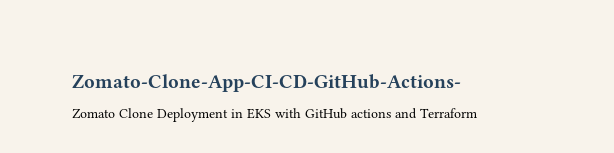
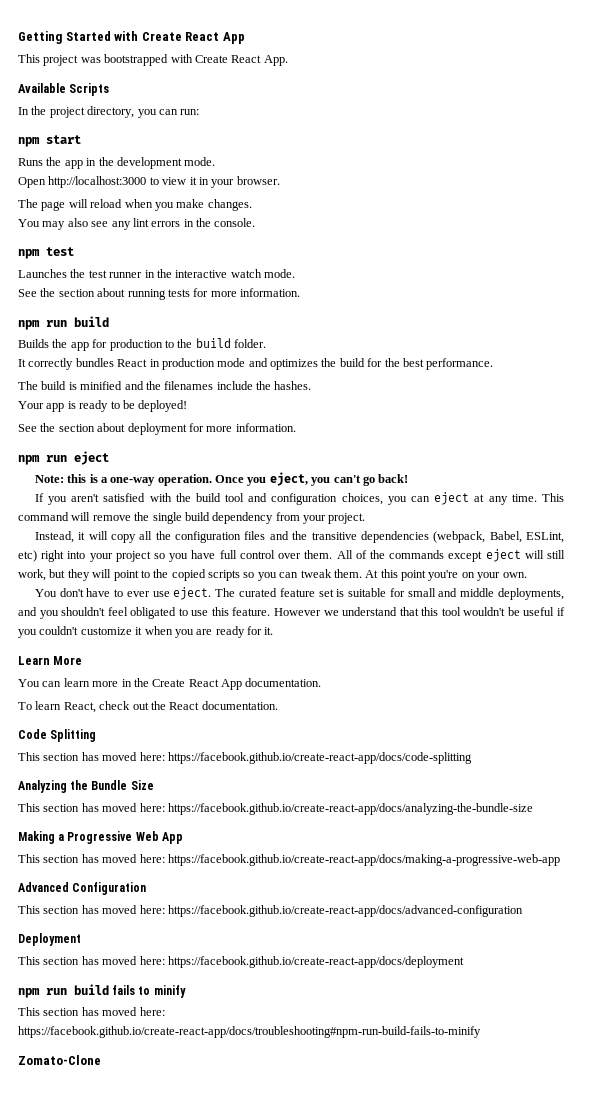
[72,74,461,92] [72,108,477,122] Zomato-Clone-App-CI-CD-GitHub-Actions- // Zomato Clone Deployment in EKS with GitHub actions and Terraform -> [18,31,245,44] [18,54,288,66] [18,83,110,96] [18,106,200,118] [18,135,81,147] [18,157,216,169] [18,176,280,188] [18,199,252,211] [18,218,256,230] [18,247,74,259] [18,269,295,278] [18,288,300,300] [18,316,109,330] [18,338,266,351] [18,358,494,370] [18,381,312,390] [18,400,188,412] [18,423,296,435] [18,451,109,465] [34,472,409,486] [34,492,564,505] [18,512,366,524] [34,531,564,543] [18,549,566,562] [18,569,527,581] [34,587,565,600] [18,607,565,619] [18,626,274,638] [18,656,83,665] [18,678,322,690] [18,701,278,713] [18,729,97,742] [18,752,472,764] [18,780,154,793] [18,803,533,815] [18,831,183,844] [18,854,560,866] [18,882,147,895] [18,905,523,917] [18,933,81,946] [18,956,464,968] [18,984,186,998] [18,1007,165,1016] [18,1026,481,1038] [18,1055,101,1065] Getting Started with Create React App // This project was bootstrapped with Create React App. // Available Scripts // In the project directory, you can run: // npm start // Runs the app in the development mode. // Open http://localhost:3000 to view it in your browser. // The page will reload when you make changes. // You may also see any lint errors in the console. // npm test // Launches the test runner in the interactive watch mode. // See the section about running tests for more information. // npm run build // Builds the app for production to the build folder. // It correctly bundles React in production mode and optimizes the build for the best performance. // The build is minified and the filenames include the hashes. // Your app is ready to be deployed! // See the section about deployment for more information. // npm run eject // Note: this is a one-way operation. Once you eject, you can't go back! // If you aren't satisfied with the build tool and configuration choices, you can eject at any time. This command will remove the single build dependency from your project. // Instead, it will copy all the configuration files and the transitive dependencies (webpack, Babel, ESLint, etc) right into your project so you have full control over them. All of the commands except eject will still work, but they will point to the copied scripts so you can tweak them. At this point you're on your own. // You don't have to ever use eject. The curated feature set is suitable for small and middle deployments, and you shouldn't feel obligated to use this feature. However we understand that this tool wouldn't be useful if you couldn't customize it when you are ready for it. // Learn More // You can learn more in the Create React App documentation. // To learn React, check out the React documentation. // Code Splitting // This section has moved here: https://facebook.github.io/create-react-app/docs/code-splitting // Analyzing the Bundle Size // This section has moved here: https://facebook.github.io/create-react-app/docs/analyzing-the-bundle-size // Making a Progressive Web App // This section has moved here: https://facebook.github.io/create-react-app/docs/making-a-progressive-web-app // Advanced Configuration // This section has moved here: https://facebook.github.io/create-react-app/docs/advanced-configuration // Deployment // This section has moved here: https://facebook.github.io/create-react-app/docs/deployment // npm run build fails to minify // This section has moved here: https://facebook.github.io/create-react-app/docs/troubleshooting#npm-run-build-fails-to-minify // Zomato-Clone

